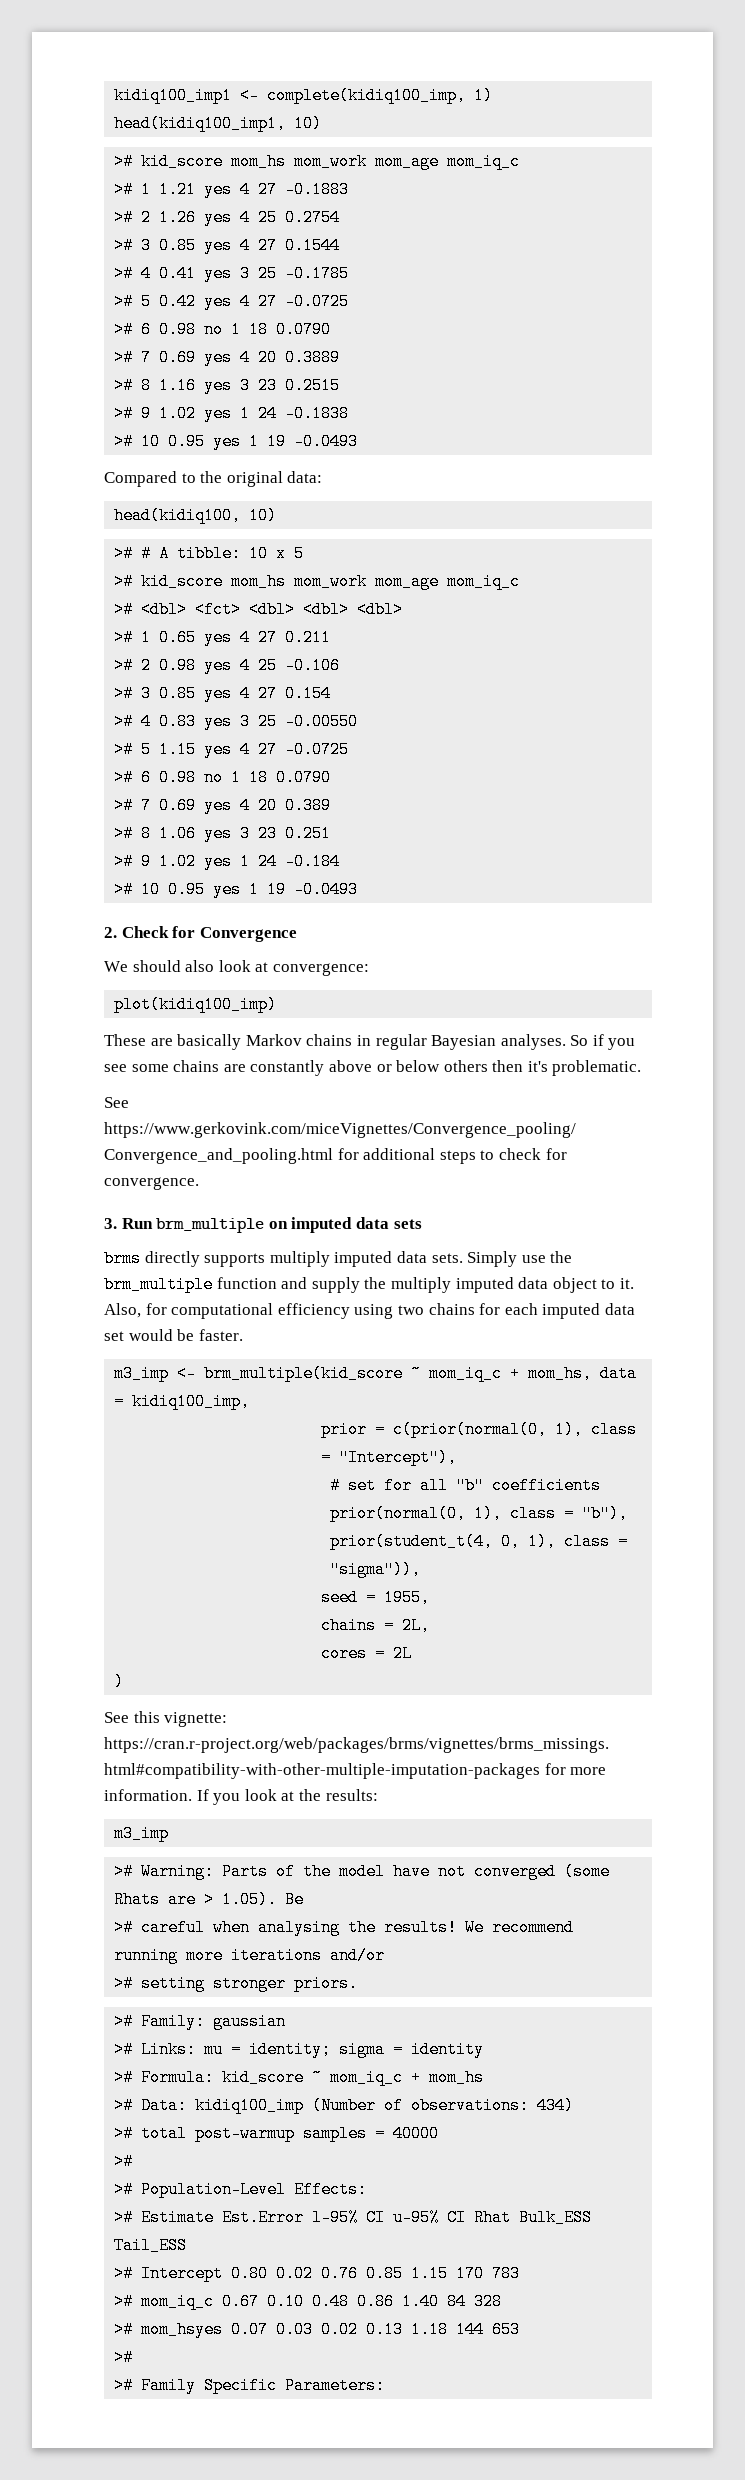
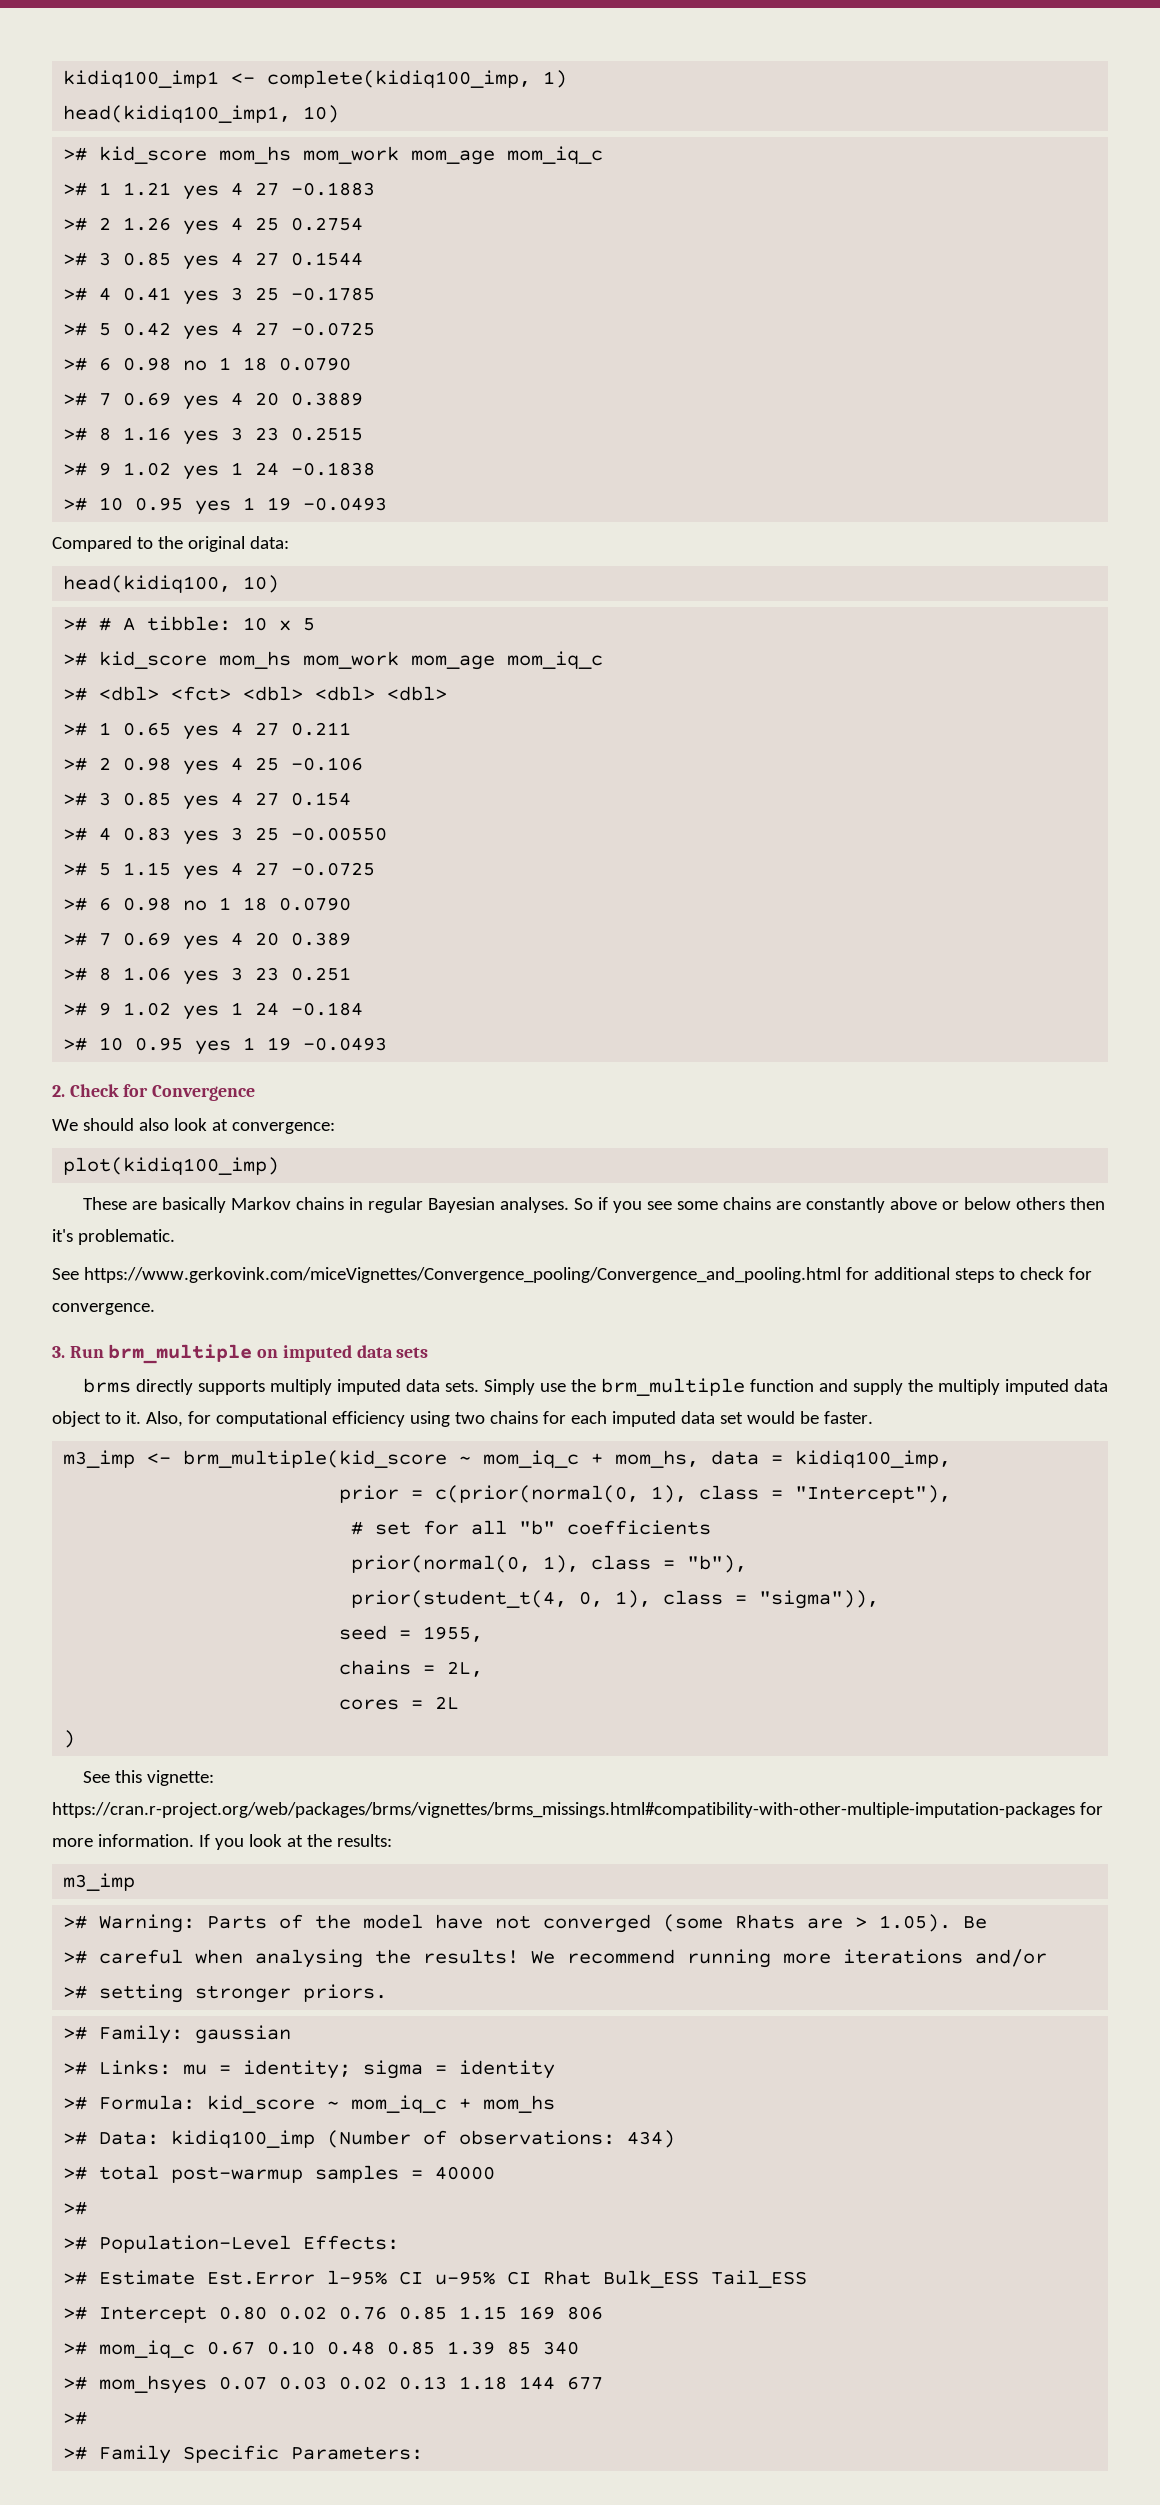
[456,2265,521,2282] 170 783 -> [519,2306,604,2320] 169 806
[357,2293,503,2310] 0.86 1.40 84 328 -> [387,2341,580,2355] 0.85 1.39 85 340
[492,2321,521,2338] 653 -> [567,2376,604,2390] 677

